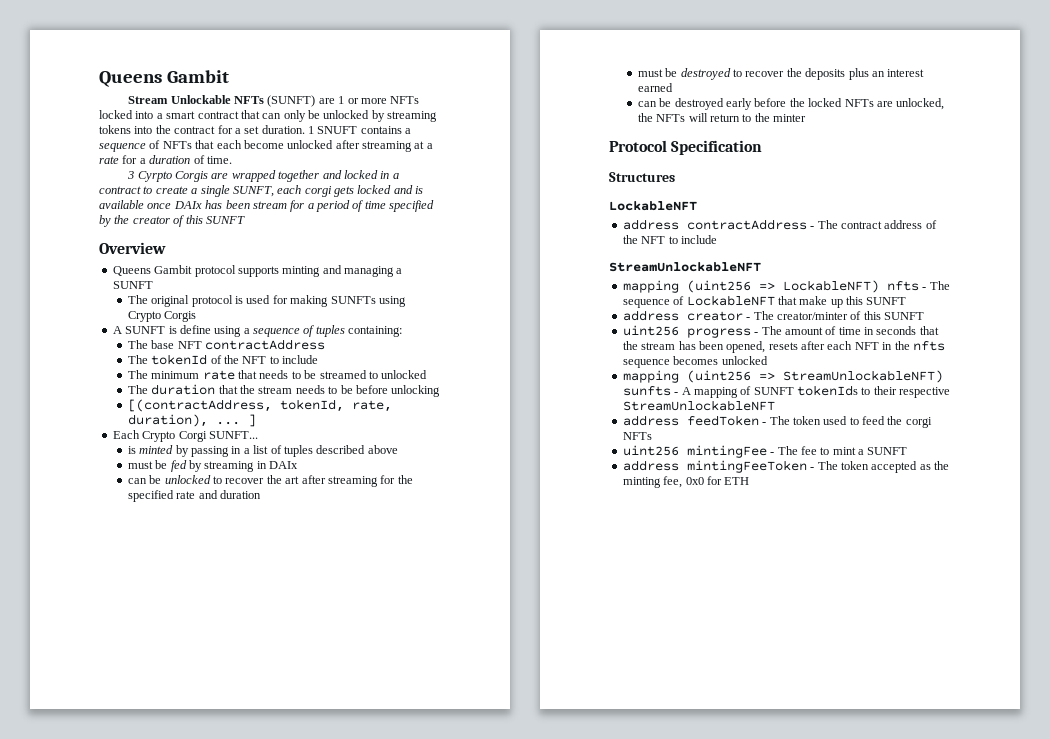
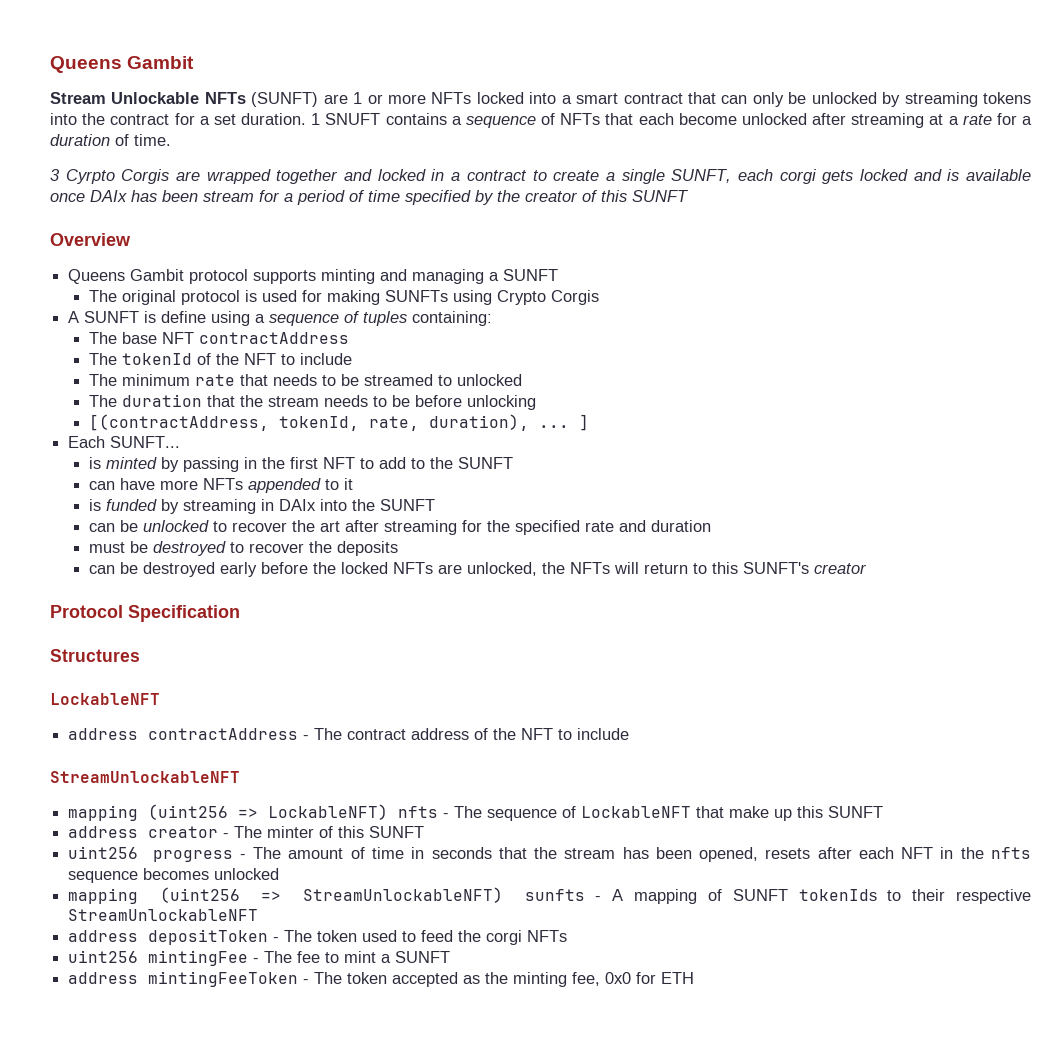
[142,431,207,442] Crypto Corgi -> (106, 442) none
[243,445,398,457] [127,460,187,472] a list of tuples described above // must be fed -> [261,457,513,469] [88,478,353,493] [88,499,157,511] the first NFT to add to the SUNFT // can have more NFTs appended to it // is funded
(299, 465) none -> [319,499,435,511] into the SUNFT
[848,68,925,80] [637,83,673,92] plus an interest earned -> (398, 548) none
[754,113,807,122] the minter -> [711,562,867,574] this SUNFT's creator
[776,312,848,320] creator/minter -> [267,826,315,838] minter
[686,415,759,426] feedToken -> [148,929,269,945] depositToken

